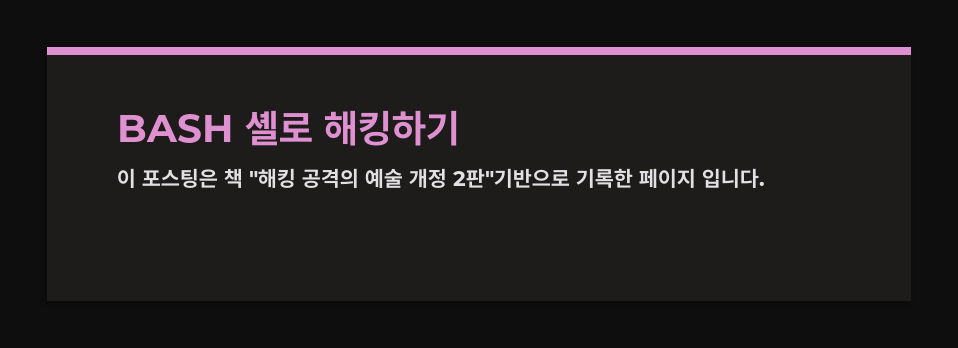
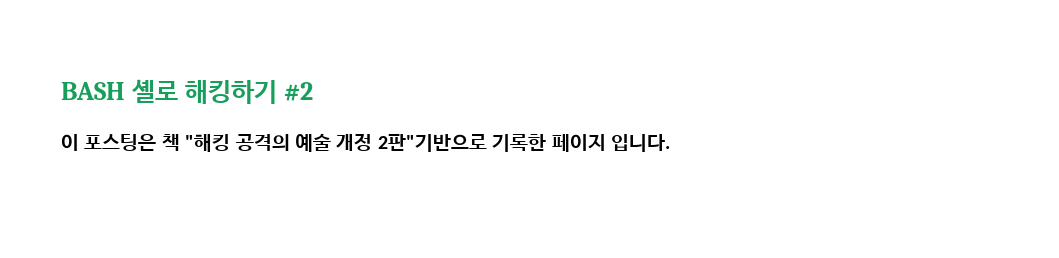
(460, 128) none -> [284,82,314,101] #2

